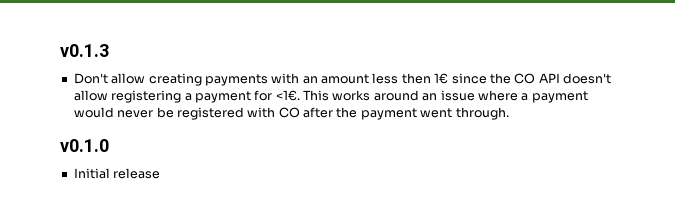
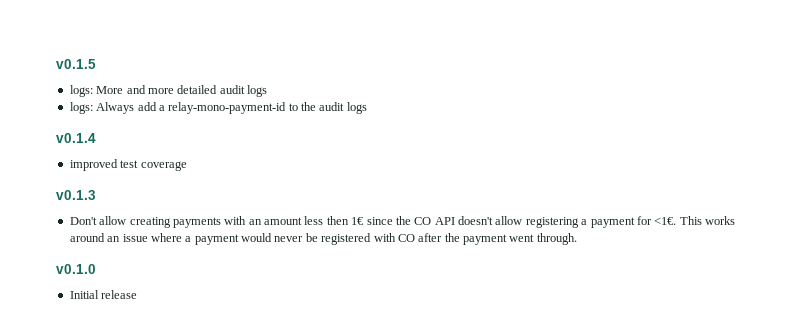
(60, 50) none -> [56,59,96,69] [69,85,267,97] [69,102,367,114] [56,133,96,143] [69,159,187,171] v0.1.5 // logs: More and more detailed audit logs // logs: Always add a relay-mono-payment-id to the audit logs // v0.1.4 // improved test coverage //

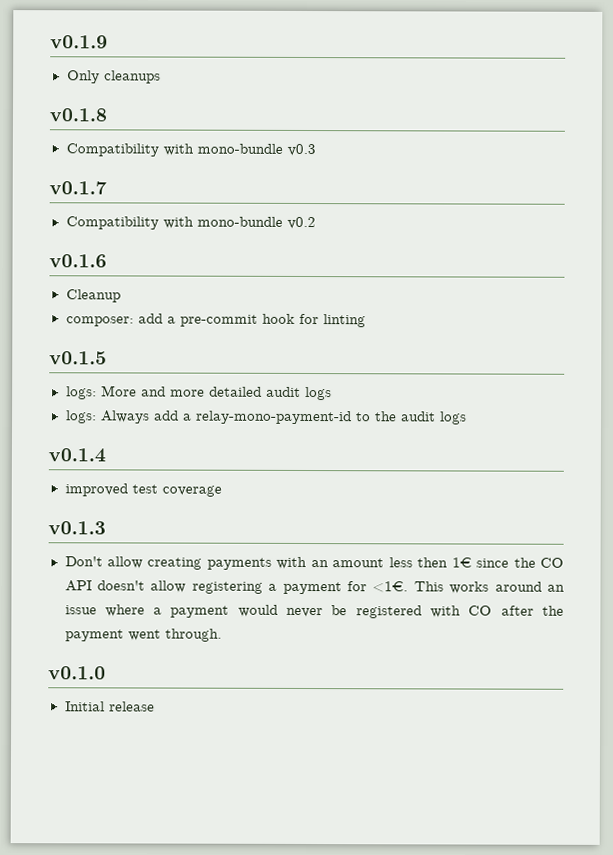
(56, 64) none -> [50,35,108,49] [66,70,161,84] [49,108,108,122] [65,143,316,157] [49,181,107,195] [65,216,316,230] [49,254,107,268] [65,289,121,303] [65,313,366,328] v0.1.9 // Only cleanups // v0.1.8 // Compatibility with mono-bundle v0.3 // v0.1.7 // Compatibility with mono-bundle v0.2 // v0.1.6 // Cleanup // composer: add a pre-commit hook for linting //

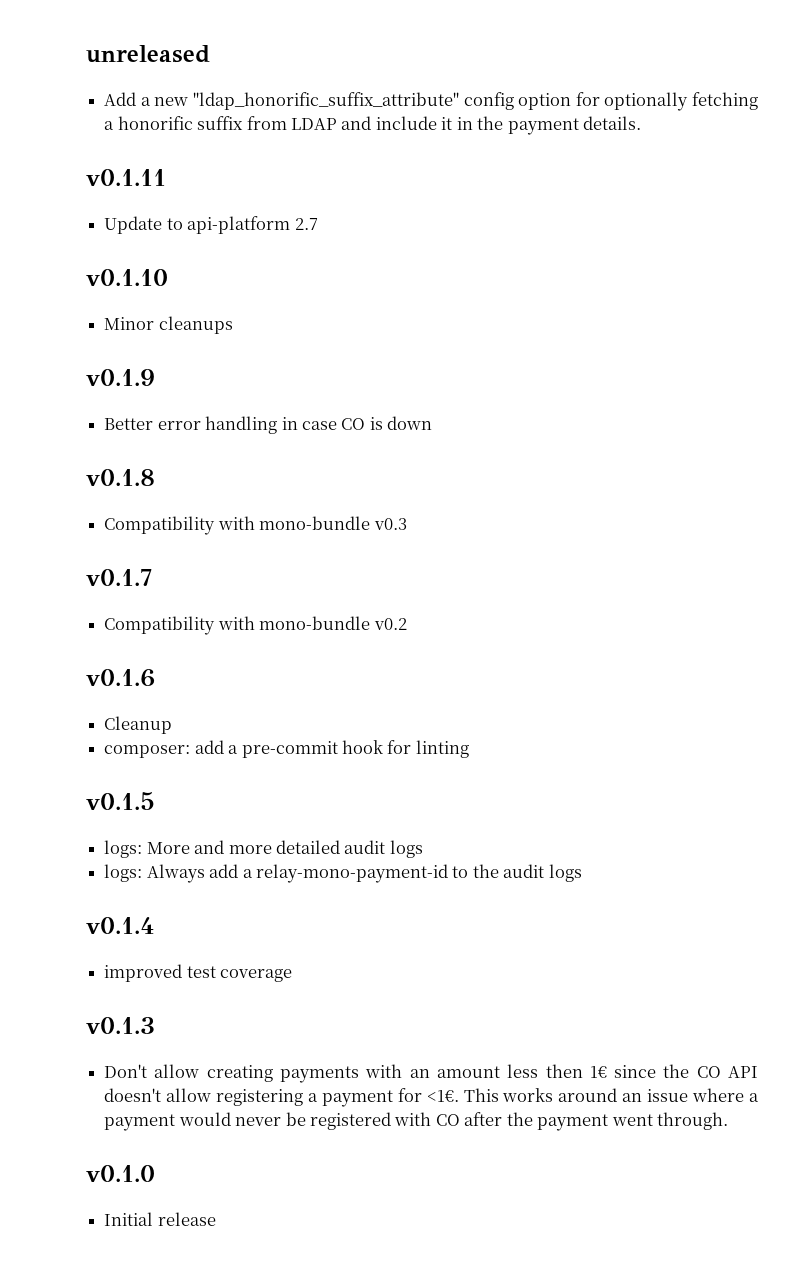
[50,35,108,49] [66,70,161,84] v0.1.9 // Only cleanups -> [86,45,210,63] [104,92,758,111] [104,116,642,135] [86,169,166,186] [104,216,318,234] [86,269,168,286] [104,316,233,334] [86,369,155,386] [104,416,433,434] unreleased // Add a new "ldap_honorific_suffix_attribute" config option for optionally fetching a honorific suffix from LDAP and include it in the payment details. // v0.1.11 // Update to api-platform 2.7 // v0.1.10 // Minor cleanups // v0.1.9 // Better error handling in case CO is down

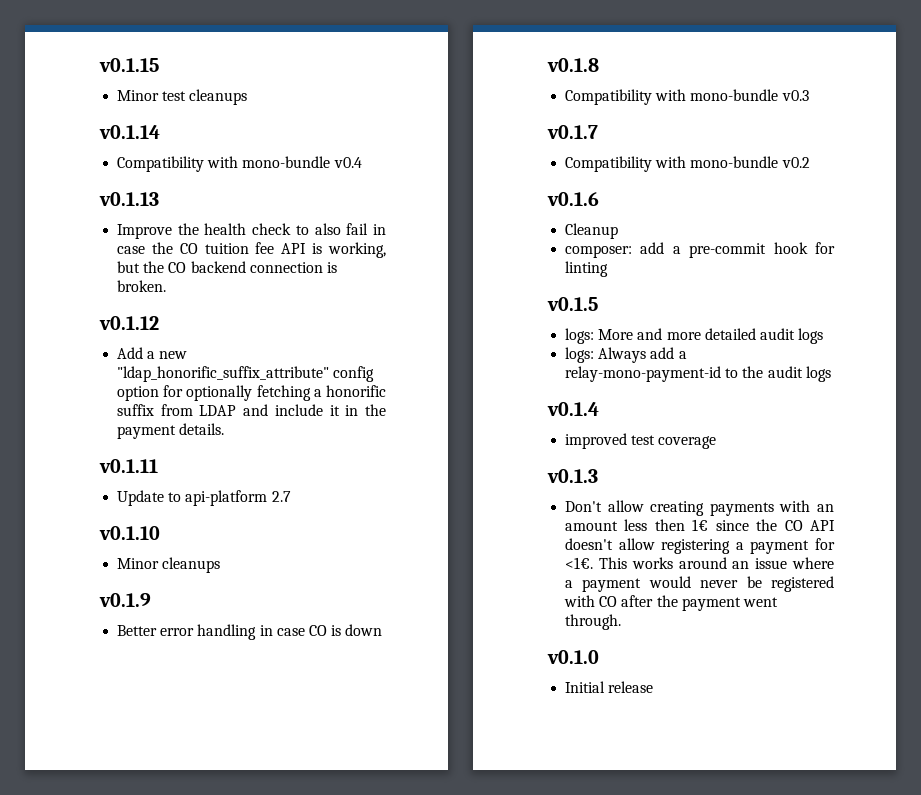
[86,45,210,63] unreleased -> [99,58,159,72] [117,89,248,105] [99,125,160,139] [117,156,362,172] [99,192,159,206] [117,223,386,239] [117,242,386,258] [117,261,337,273] [117,280,167,292] [99,316,159,330] v0.1.15 // Minor test cleanups // v0.1.14 // Compatibility with mono-bundle v0.4 // v0.1.13 // Improve the health check to also fail in case the CO tuition fee API is working, but the CO backend connection is broken. // v0.1.12

